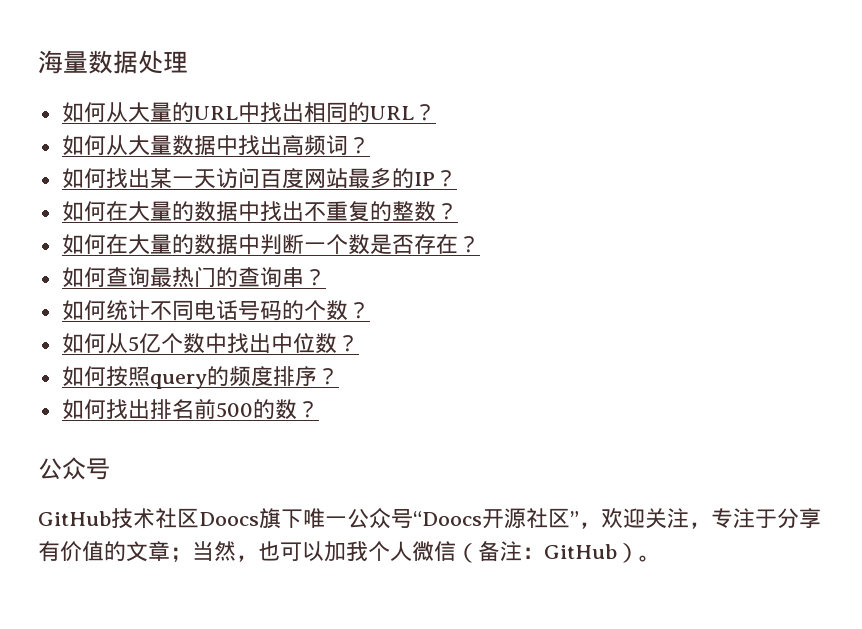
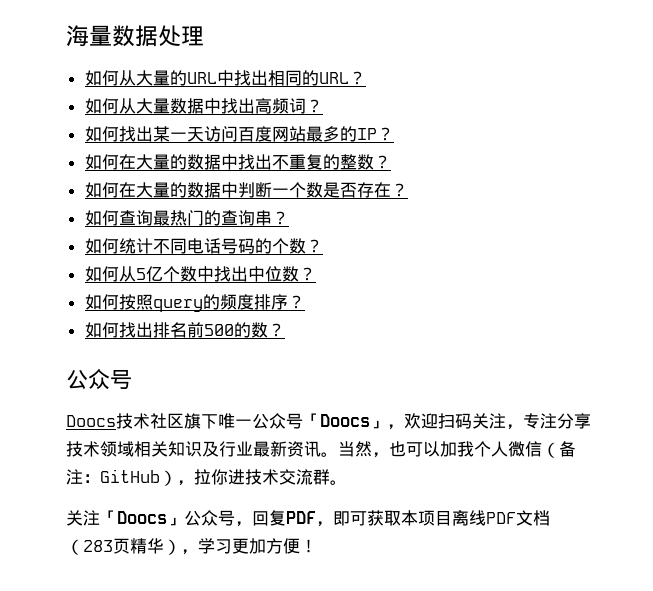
[38,511,111,526] GitHub -> [66,415,116,427] Doocs
[199,512,259,526] Doocs -> (184, 420) none
[413,508,821,529] [38,541,192,562] “Doocs开源社区”，欢迎关注，专注于分享有价值的文章； -> [303,413,591,430] [66,441,338,457] 「Doocs」，欢迎扫码关注，专注分享技术领域相关知识及行业最新资讯。
[639,555,661,562] 。 -> [177,469,347,486] [66,510,550,527] [66,538,317,555] ，拉你进技术交流群。 // 关注「Doocs」公众号，回复PDF，即可获取本项目离线PDF文档（283页精华），学习更加方便！

